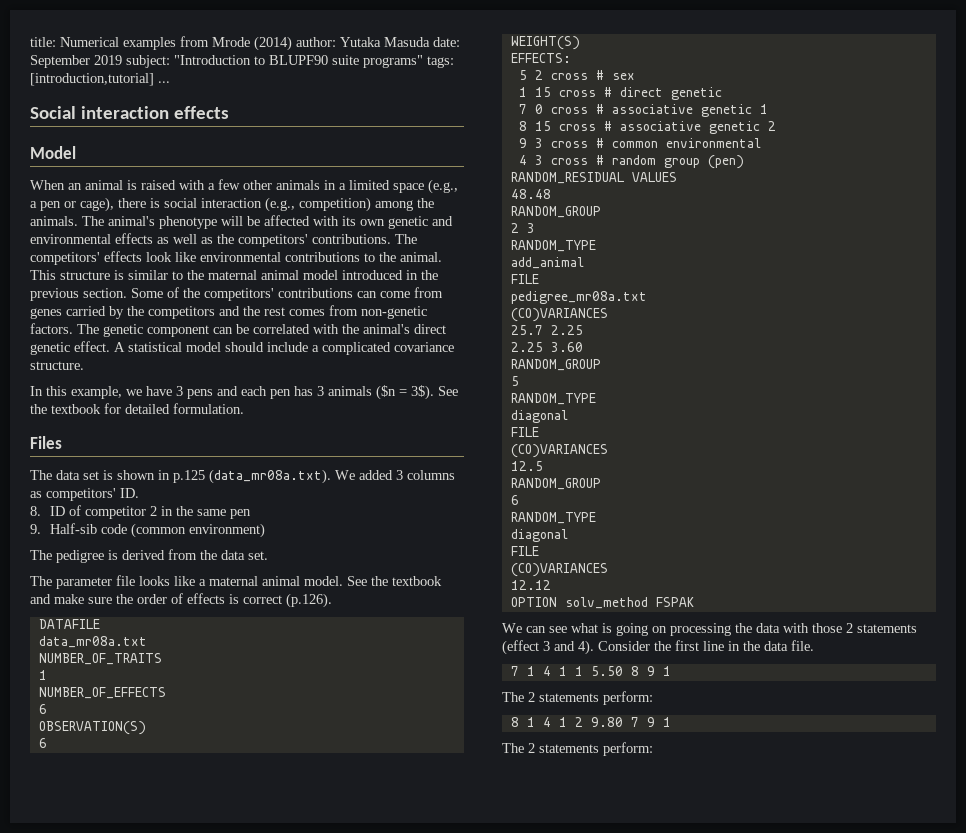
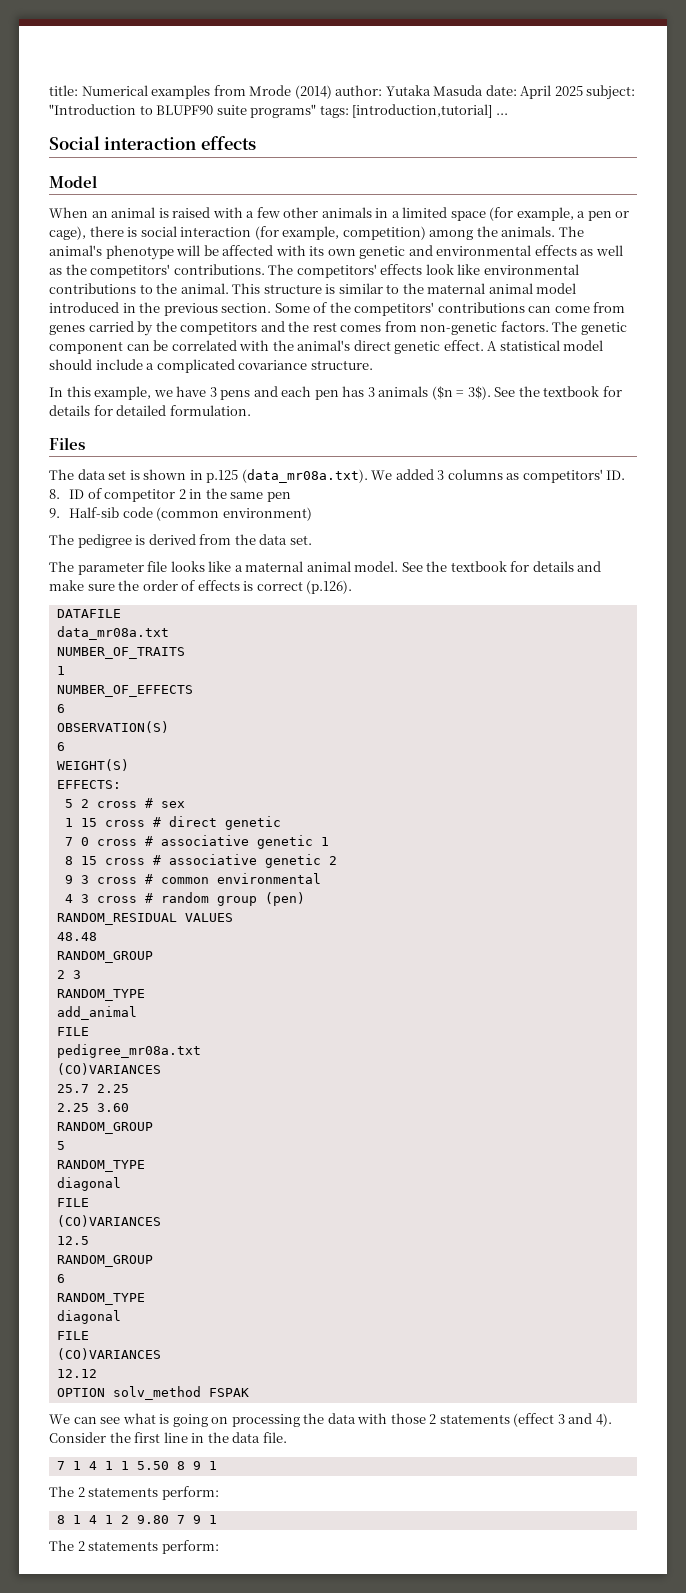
[30,55,122,68] September 2019 -> [520,85,583,99] April 2025
[428,179,458,194] (e.g., -> [489,207,574,221] (for example,
[265,197,295,212] (e.g., -> [254,226,340,240] (for example,
(121, 408) none -> [49,405,113,416] details for
(442, 581) none -> [510,561,574,572] for details

